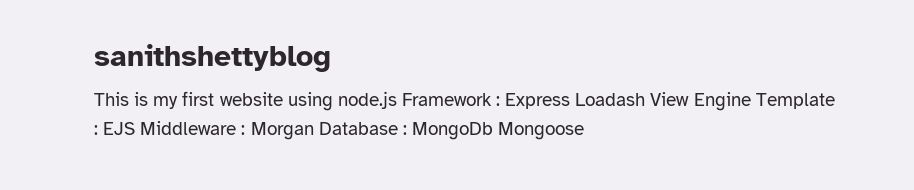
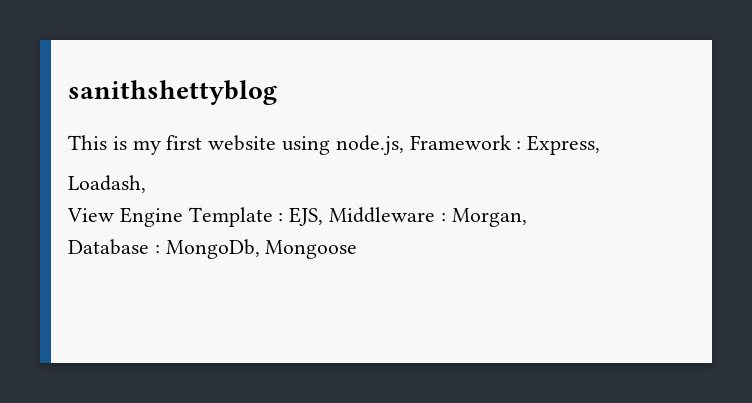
[337,91,397,109] node.js -> [335,135,404,155] node.js,
[505,93,646,109] Express Loadash -> [527,135,601,155] [68,175,146,193] Express, // Loadash, //
[103,122,136,135] EJS -> [289,207,324,226] EJS,
[250,122,314,140] Morgan -> [451,208,527,227] Morgan, //
[411,122,493,140] MongoDb -> [165,239,260,259] MongoDb,

